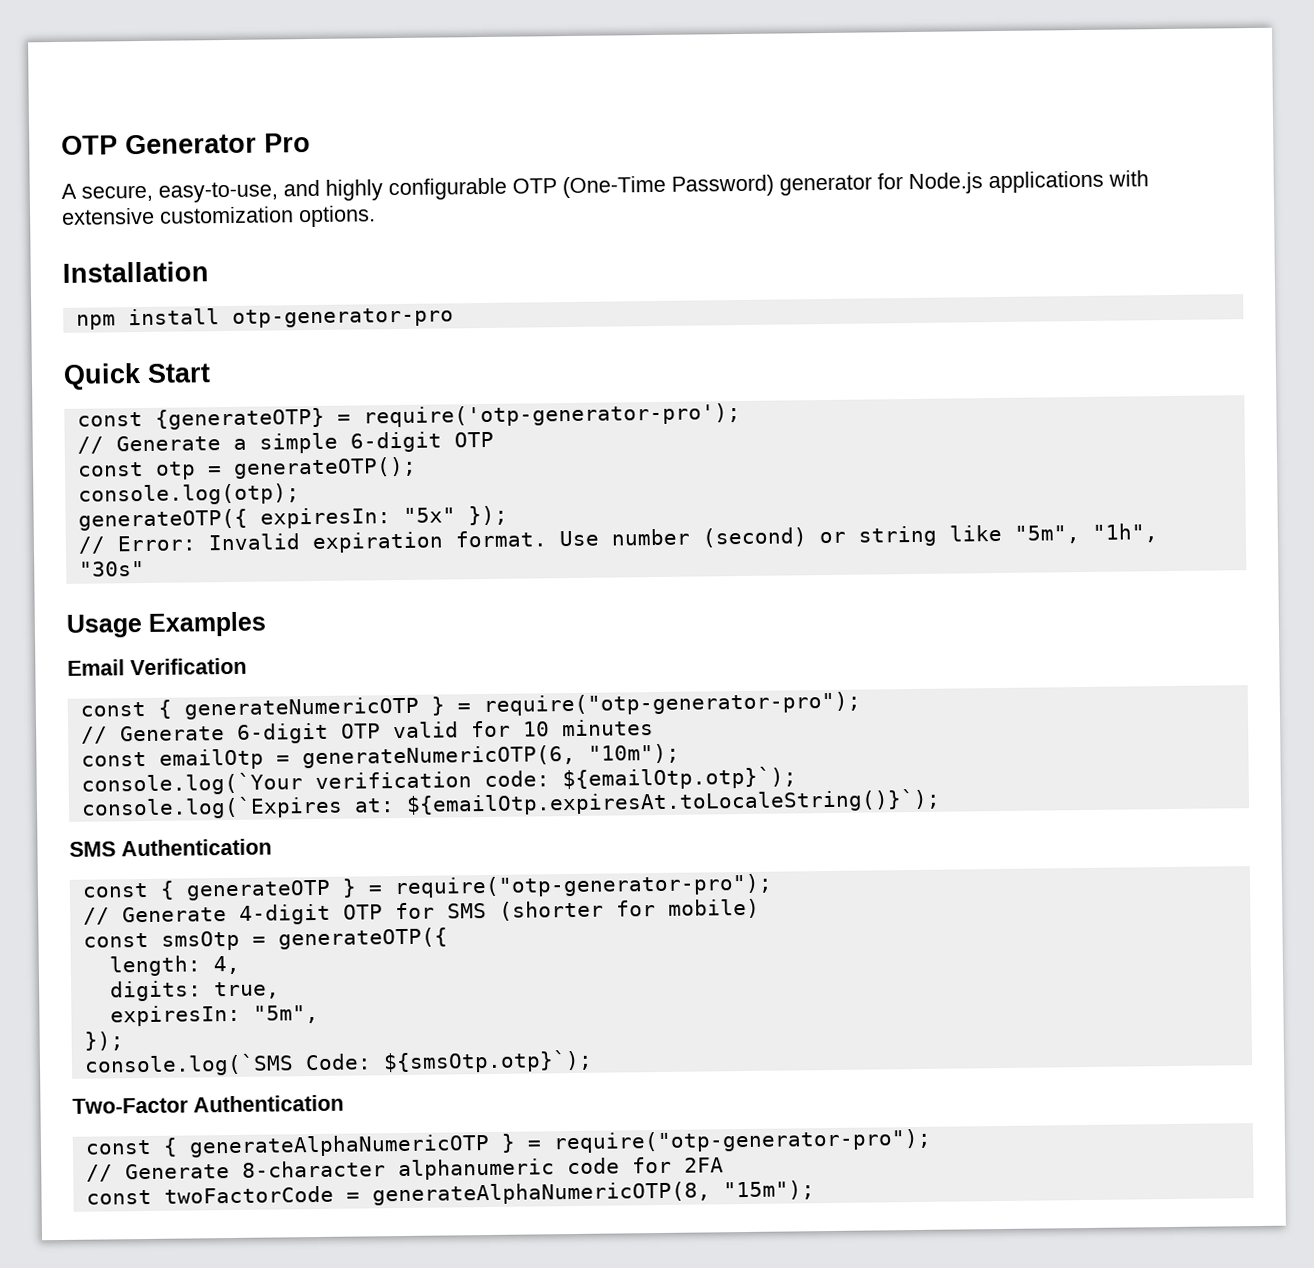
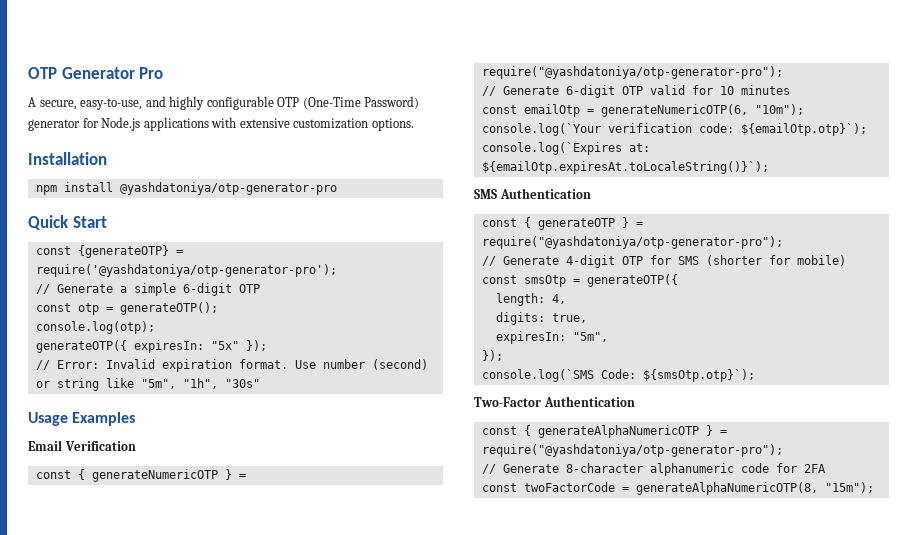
[231,307,454,328] otp-generator-pro -> [119,182,337,195] @yashdatoniya/otp-generator-pro
[362,403,741,428] require('otp-generator-pro'); -> [35,264,337,277] require('@yashdatoniya/otp-generator-pro');
[482,691,861,717] require("otp-generator-pro"); -> [481,66,783,79] require("@yashdatoniya/otp-generator-pro");
[393,873,773,899] require("otp-generator-pro"); -> [481,236,783,249] require("@yashdatoniya/otp-generator-pro");
[552,1128,932,1154] require("otp-generator-pro"); -> [481,444,783,457] require("@yashdatoniya/otp-generator-pro");

